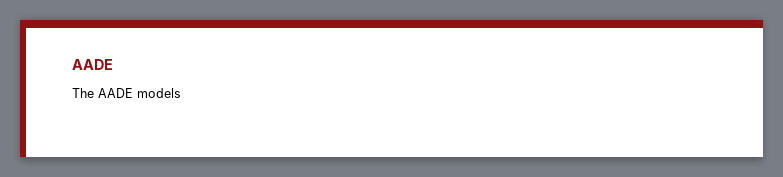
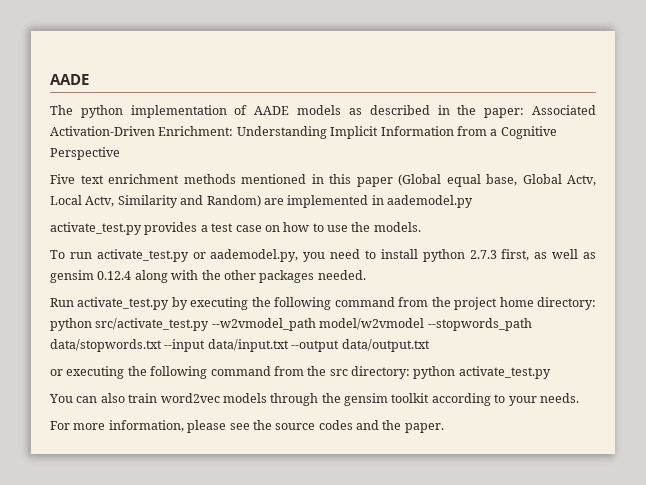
[98,88,181,98] AADE models -> [80,105,596,118] [50,126,557,139] [50,147,120,160] [50,174,596,187] [50,195,473,208] [50,222,421,235] [50,249,596,262] [50,270,366,283] [50,297,596,310] [50,318,532,331] [50,339,430,352] [50,366,551,379] [49,393,579,406] [50,420,444,433] python implementation of AADE models as described in the paper: Associated Activation-Driven Enrichment: Understanding Implicit Information from a Cognitive Perspective // Five text enrichment methods mentioned in this paper (Global equal base, Global Actv, Local Actv, Similarity and Random) are implemented in aademodel.py // activate_test.py provides a test case on how to use the models. // To run activate_test.py or aademodel.py, you need to install python 2.7.3 first, as well as gensim 0.12.4 along with the other packages needed. // Run activate_test.py by executing the following command from the project home directory: python src/activate_test.py --w2vmodel_path model/w2vmodel --stopwords_path data/stopwords.txt --input data/input.txt --output data/output.txt // or executing the following command from the src directory: python activate_test.py // You can also train word2vec models through the gensim toolkit according to your needs. // For more information, please see the source codes and the paper.

